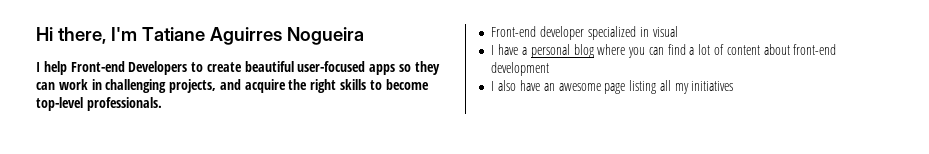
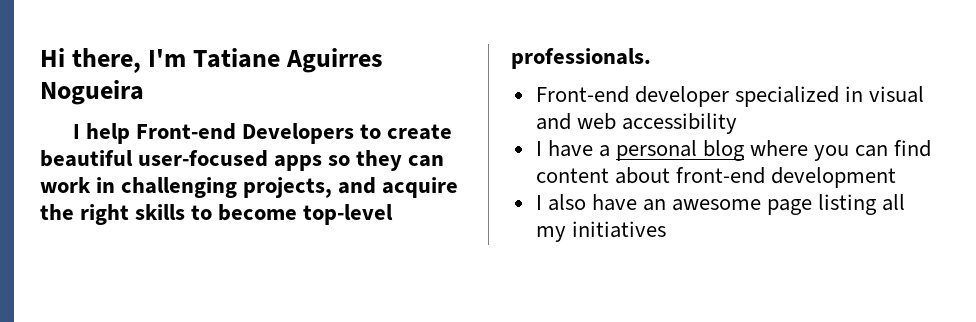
(678, 31) none -> [535,113,737,134] and web accessibility
[689,44,724,55] a lot of -> (932, 148) none

